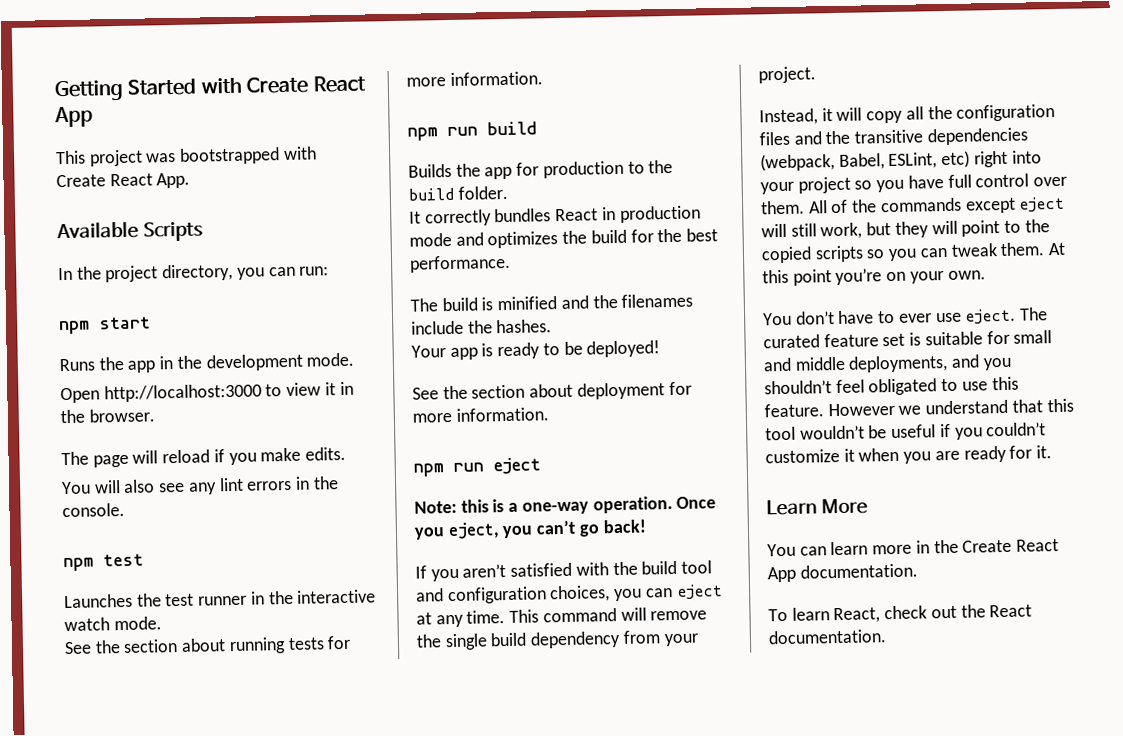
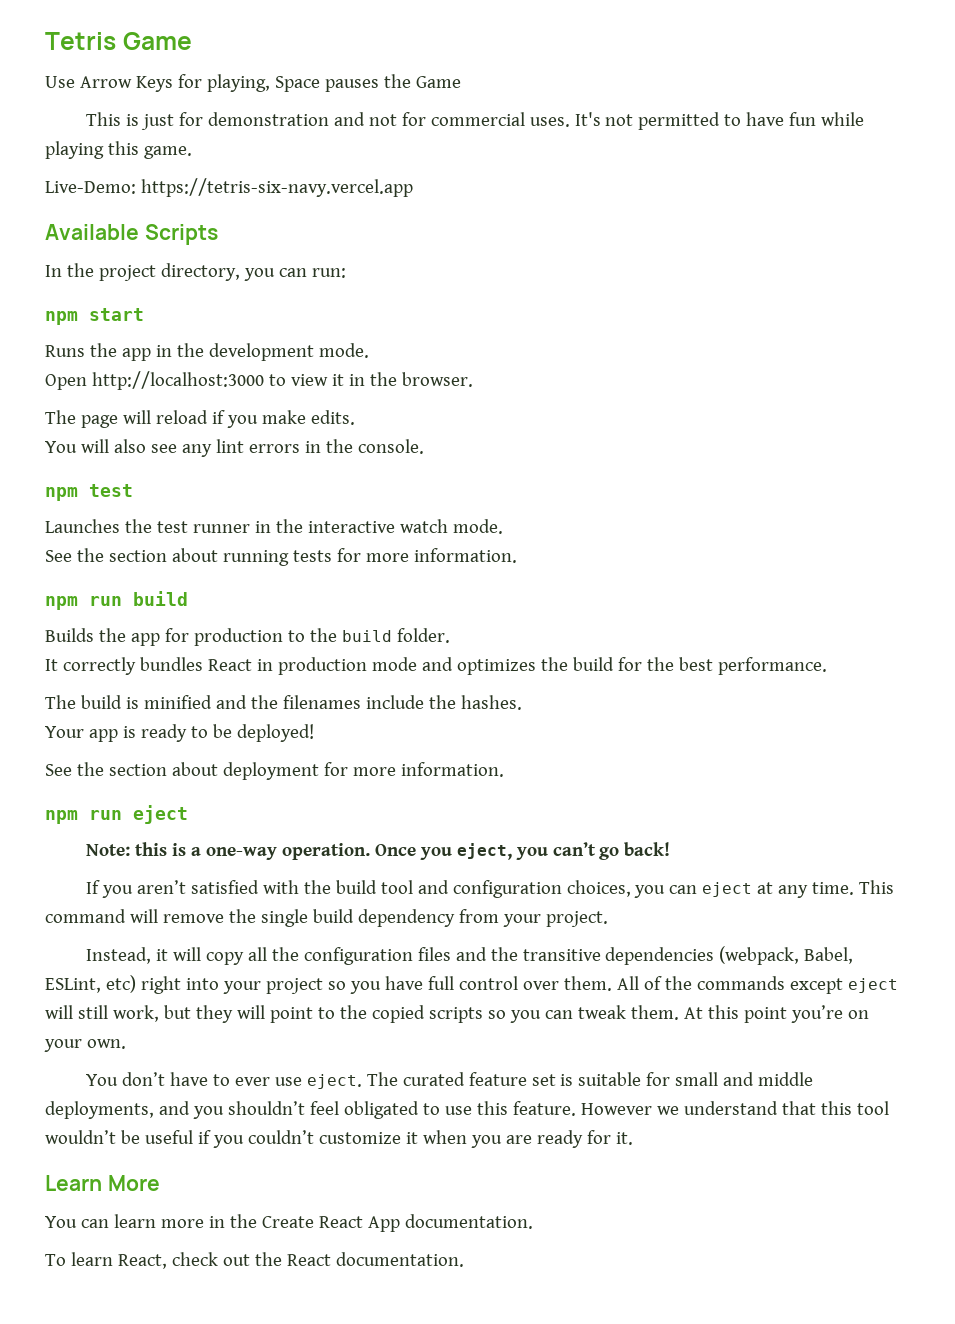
[54,75,366,102] [54,106,93,128] [55,146,317,167] [56,172,191,189] Getting Started with Create React App // This project was bootstrapped with Create React App. -> [45,32,192,50] [45,74,461,92] [85,112,865,130] [45,141,192,159] [45,178,413,197] Tetris Game // Use Arrow Keys for playing, Space pauses the Game // This is just for demonstration and not for commercial uses. It's not permitted to have fun while playing this game. // Live-Demo: https://tetris-six-navy.vercel.app

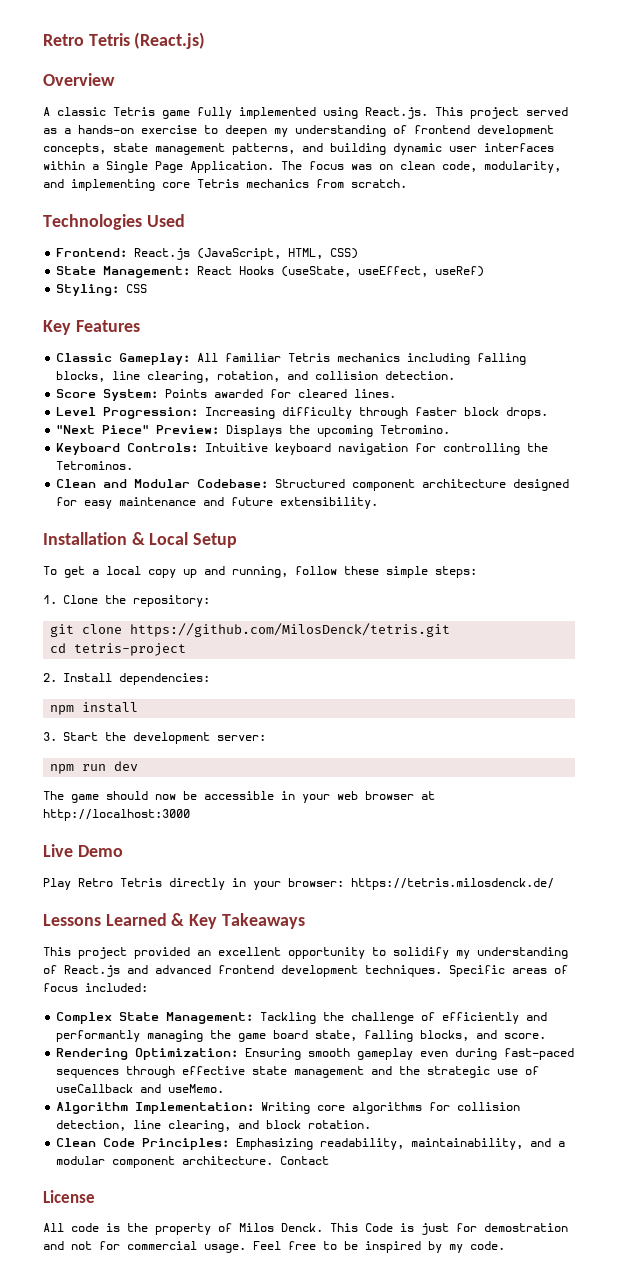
[45,32,192,50] [45,74,461,92] [85,112,121,126] Tetris Game // Use Arrow Keys for playing, Space pauses the Game // This -> [43,32,206,49] [43,73,115,86] [43,107,568,119] [43,125,554,137] [43,143,554,155] [43,161,561,173] [43,179,407,191] [43,214,185,230] [56,248,359,260] [56,266,485,278] [56,284,148,296] [43,320,140,335] [56,353,527,365] [56,371,456,383] [56,389,397,401] [56,407,549,419] [56,424,451,437] [56,443,549,455] [56,461,134,470] [56,479,570,491] [56,497,379,509] [43,532,238,548] [43,566,477,578] [43,595,210,607] [50,623,451,637] [50,643,187,656] [43,673,210,685] [50,702,139,715] [43,732,266,744] [50,761,139,774] [43,791,435,803] [43,809,190,821] [43,844,123,857] [43,878,554,890] [43,913,305,929] [43,947,568,959] [43,965,568,977] [43,983,148,992] [56,1012,548,1024] [56,1030,547,1042] [56,1048,575,1060] [56,1066,540,1078] [56,1084,225,1093] [56,1102,521,1114] [56,1120,372,1132] [56,1138,566,1150] [56,1156,330,1168] [43,1190,95,1203] [43,1223,393,1235] Retro Tetris (React.js) // Overview // A classic Tetris game fully implemented using React.js. This project served as a hands-on exercise to deepen my understanding of frontend development concepts, state management patterns, and building dynamic user interfaces within a Single Page Application. The focus was on clean code, modularity, and implementing core Tetris mechanics from scratch. // Technologies Used // Frontend: React.js (JavaScript, HTML, CSS) // State Management: React Hooks (useState, useEffect, useRef) // Styling: CSS // Key Features // Classic Gameplay: All familiar Tetris mechanics including falling blocks, line clearing, rotation, and collision detection. // Score System: Points awarded for cleared lines. // Level Progression: Increasing difficulty through faster block drops. // "Next Piece" Preview: Displays the upcoming Tetromino. // Keyboard Controls: Intuitive keyboard navigation for controlling the Tetrominos. // Clean and Modular Codebase: Structured component architecture designed for easy maintenance and future extensibility. // Installation & Local Setup // To get a local copy up and running, follow these simple steps: // 1. Clone the repository: // git clone https://github.com/MilosDenck/tetris.git // cd tetris-project // 2. Install dependencies: // npm install // 3. Start the development server: // npm run dev // The game should now be accessible in your web browser at http://localhost:3000 // Live Demo // Play Retro Tetris directly in your browser: https://tetris.milosdenck.de/ // Lessons Learned & Key Takeaways // This project provided an excellent opportunity to solidify my understanding of React.js and advanced frontend development techniques. Specific areas of focus included: // Complex State Management: Tackling the challenge of efficiently and performantly managing the game board state, falling blocks, and score. // Rendering Optimization: Ensuring smooth gameplay even during fast-paced sequences through effective state management and the strategic use of useCallback and useMemo. // Algorithm Implementation: Writing core algorithms for collision detection, line clearing, and block rotation. // Clean Code Principles: Emphasizing readability, maintainability, and a modular component architecture. Contact // License // All code is the property of Milos Denck. This Code
[207,112,329,126] demonstration -> [484,1223,568,1232] demostration
[529,112,865,130] [45,141,192,159] [45,178,413,197] [45,224,218,245] [45,263,346,281] [45,308,144,325] [45,343,369,361] [45,371,473,390] [45,410,355,428] [45,439,424,457] [45,484,133,501] [45,519,503,534] [45,548,517,566] [45,591,188,610] [45,628,450,646] [45,657,827,675] [45,695,522,710] [45,724,314,742] [45,762,504,780] [45,805,188,824] [85,842,671,860] [85,880,895,898] [45,909,608,927] [85,946,854,965] [45,975,898,994] [45,1005,869,1023] [44,1039,126,1052] [85,1072,814,1089] [45,1101,889,1119] [45,1130,633,1148] [45,1175,160,1191] [45,1214,533,1232] [45,1252,464,1269] uses. It's not permitted to have fun while playing this game. // Live-Demo: https://tetris-six-navy.vercel.app // Available Scripts // In the project directory, you can run: // npm start // Runs the app in the development mode. // Open http://localhost:3000 to view it in the browser. // The page will reload if you make edits. // You will also see any lint errors in the console. // npm test // Launches the test runner in the interactive watch mode. // See the section about running tests for more information. // npm run build // Builds the app for production to the build folder. // It correctly bundles React in production mode and optimizes the build for the best performance. // The build is minified and the filenames include the hashes. // Your app is ready to be deployed! // See the section about deployment for more information. // npm run eject // Note: this is a one-way operation. Once you eject, you can’t go back! // If you aren’t satisfied with the build tool and configuration choices, you can eject at any time. This command will remove the single build dependency from your project. // Instead, it will copy all the configuration files and the transitive dependencies (webpack, Babel, ESLint, etc) right into your project so you have full control over them. All of the commands except eject will still work, but they will point to the copied scripts so you can tweak them. At this point you’re on your own. // You don’t have to ever use eject. The curated feature set is suitable for small and middle deployments, and you shouldn’t feel obligated to use this feature. However we understand that this tool wouldn’t be useful if you couldn’t customize it when you are ready for it. // Learn More // You can learn more in the Create React App documentation. // To learn React, check out the React documentation. -> [204,1241,505,1253] usage. Feel free to be inspired by my code.

